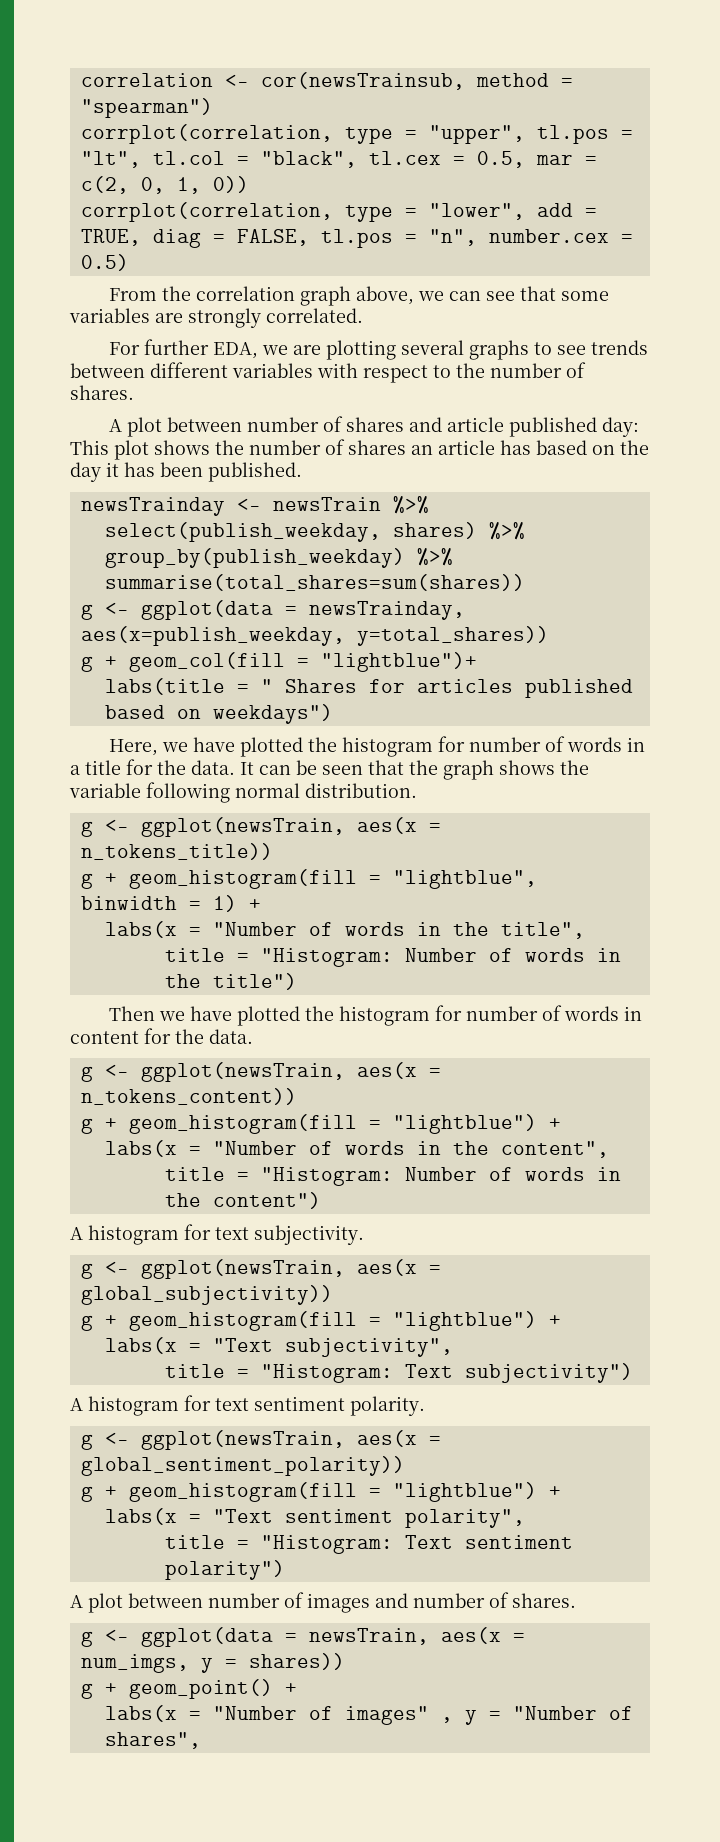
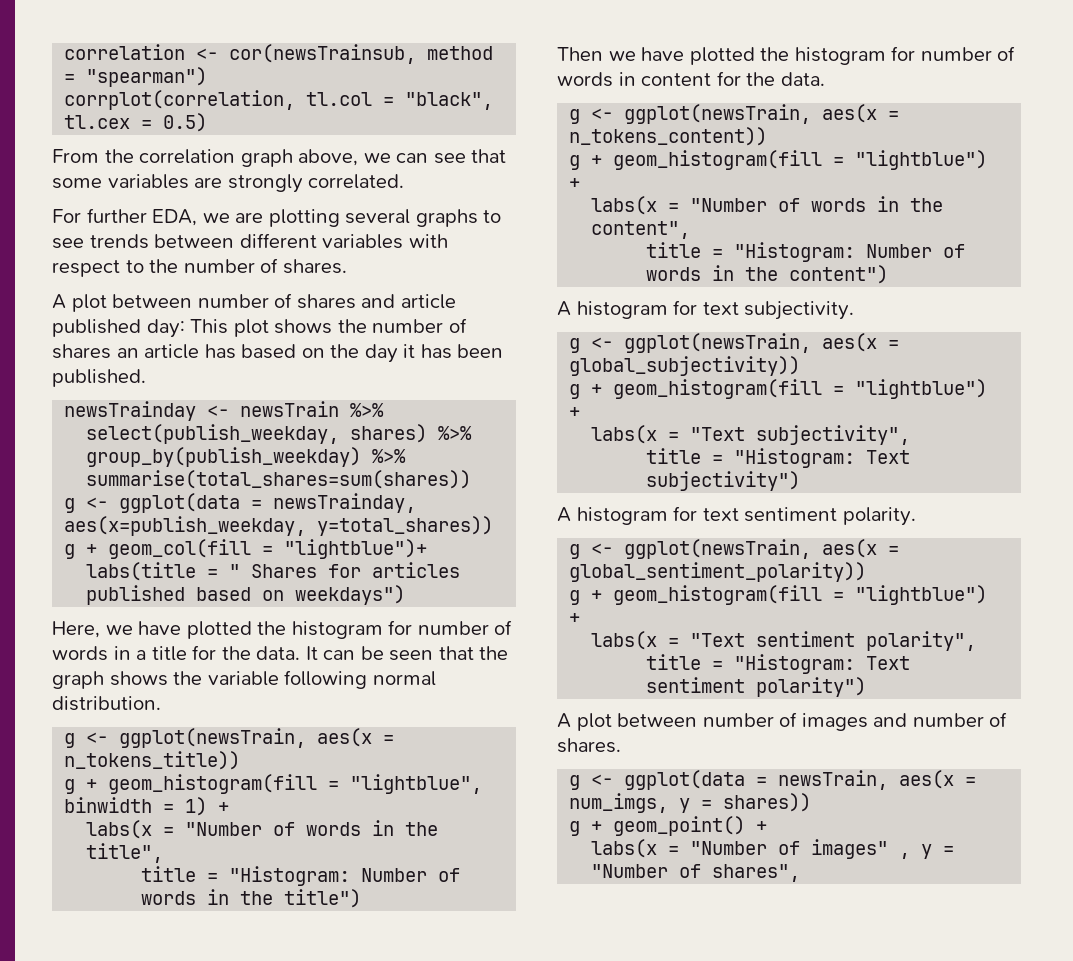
[344,125,633,144] [80,151,141,168] type = "upper", tl.pos = "lt", -> (296, 100) none
[476,151,597,168] [80,176,249,194] [80,202,597,222] [80,229,633,248] 0.5, mar = c(2, 0, 1, 0)) // corrplot(correlation, type = "lower", add = TRUE, diag = FALSE, tl.pos = "n", number.cex = -> (153, 124) none

